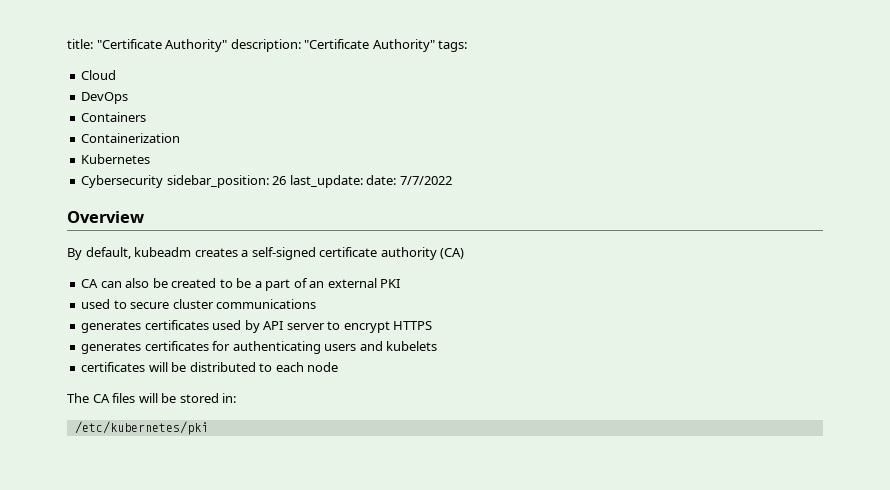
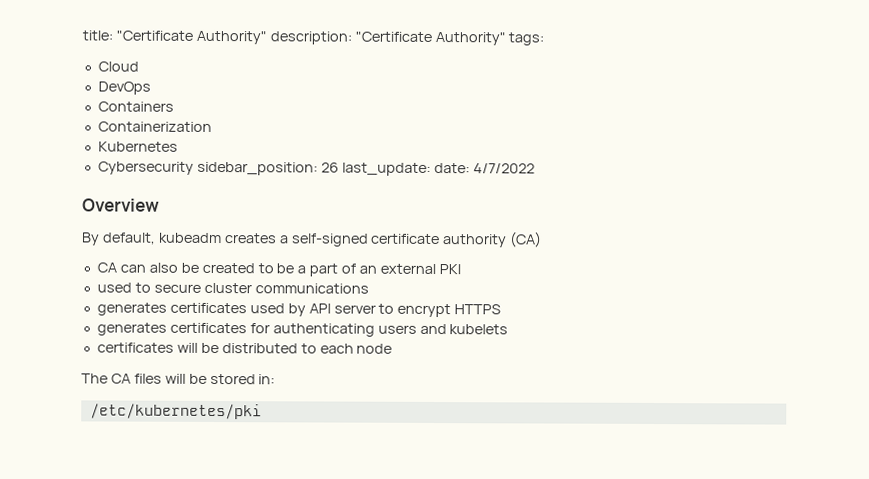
[399,176,452,185] 7/7/2022 -> [472,163,535,174] 4/7/2022

